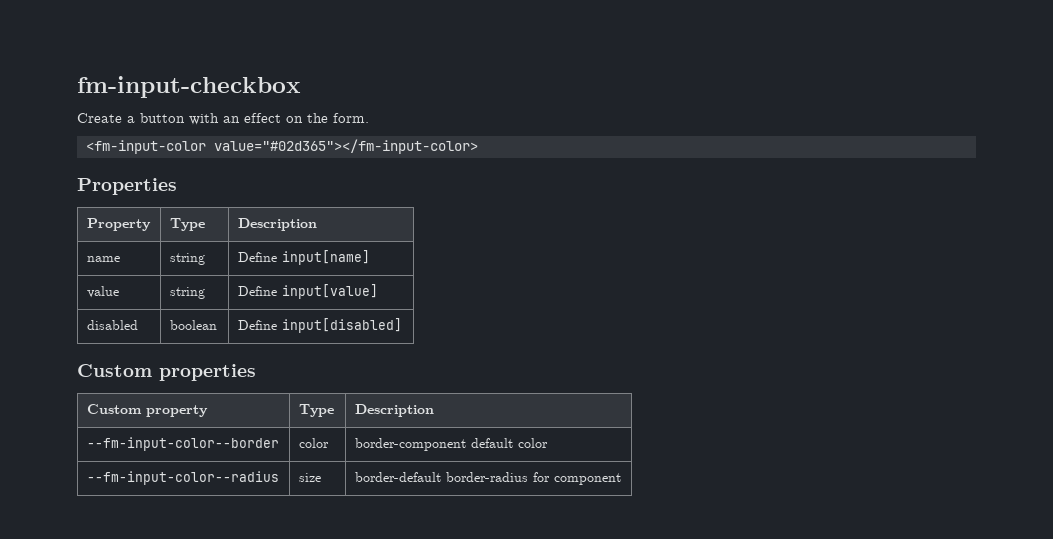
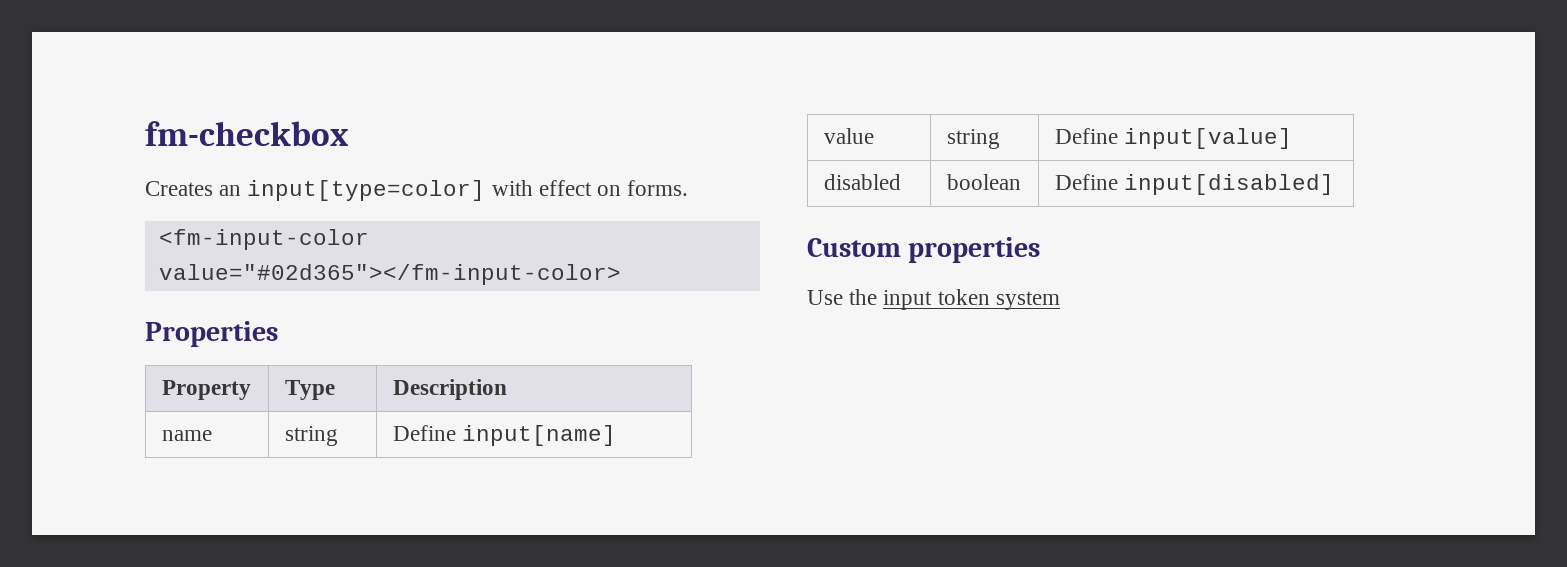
[77,76,301,98] [77,113,369,125] fm-input-checkbox // Create a button with an effect on the form. -> [145,121,349,146] [145,180,689,201] fm-checkbox // Creates an input[type=color] with effect on forms.
[86,404,208,417] [298,404,334,417] [354,404,434,417] [86,437,279,451] [298,438,329,448] [354,438,548,451] [86,471,279,485] [298,473,321,482] [354,472,621,485] // Custom property | Type | Description // --fm-input-color--border | color | border-component default color // --fm-input-color--radius | size | border-default border-radius for component -> [807,289,1060,310] // Use the input token system

